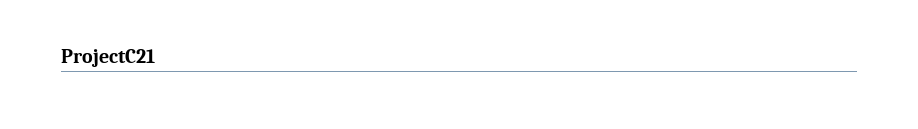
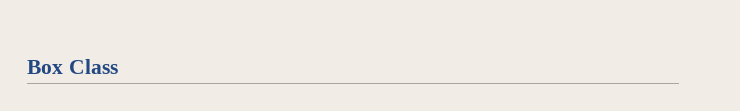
[61,49,155,67] ProjectC21 -> [27,59,118,74] Box Class

